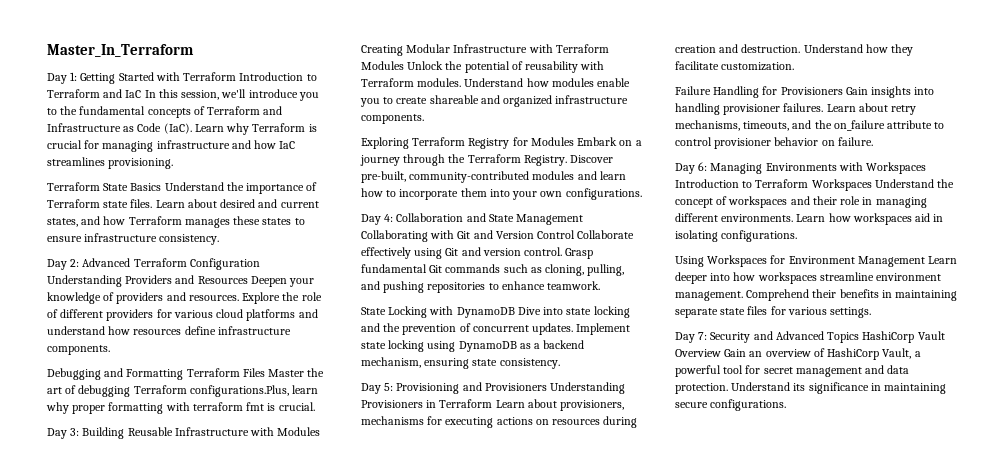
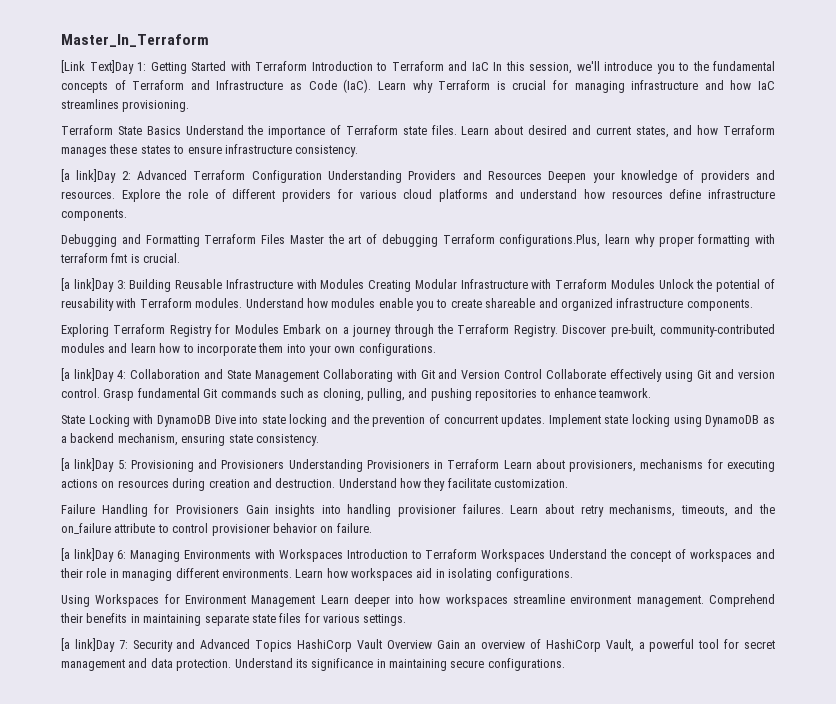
[47,73,67,84] Day -> [61,60,134,74] [Link Text]Day
[47,259,67,270] Day -> [61,169,117,183] [a link]Day
[47,428,67,439] Day -> [61,278,114,292] [a link]Day
[361,214,381,225] Day -> [61,368,114,382] [a link]Day
[361,383,381,394] Day -> [61,458,115,472] [a link]Day
[675,163,695,174] Day -> [61,548,114,562] [a link]Day
[675,332,695,343] Day -> [61,638,115,652] [a link]Day

